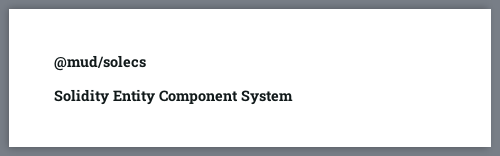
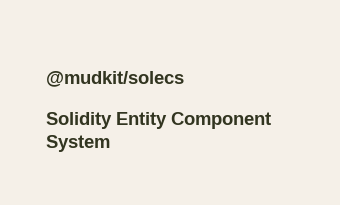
[54,55,146,71] @mud/solecs -> [46,71,184,87] @mudkit/solecs

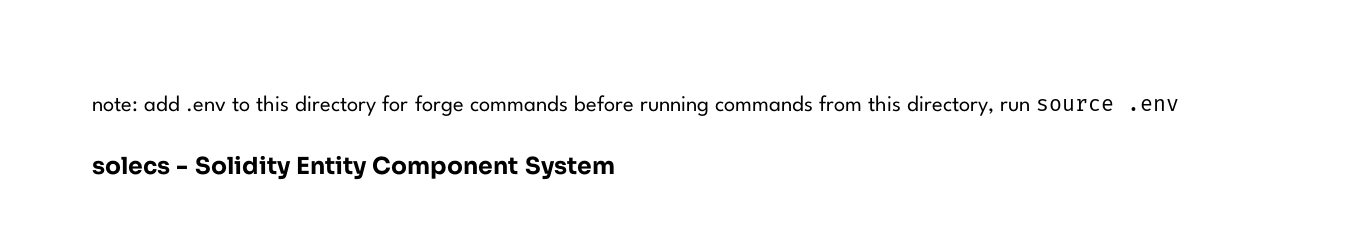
[46,71,184,87] @mudkit/solecs // -> [92,95,1180,116] [92,156,189,175] note: add .env to this directory for forge commands before running commands from this directory, run source .env // solecs -

